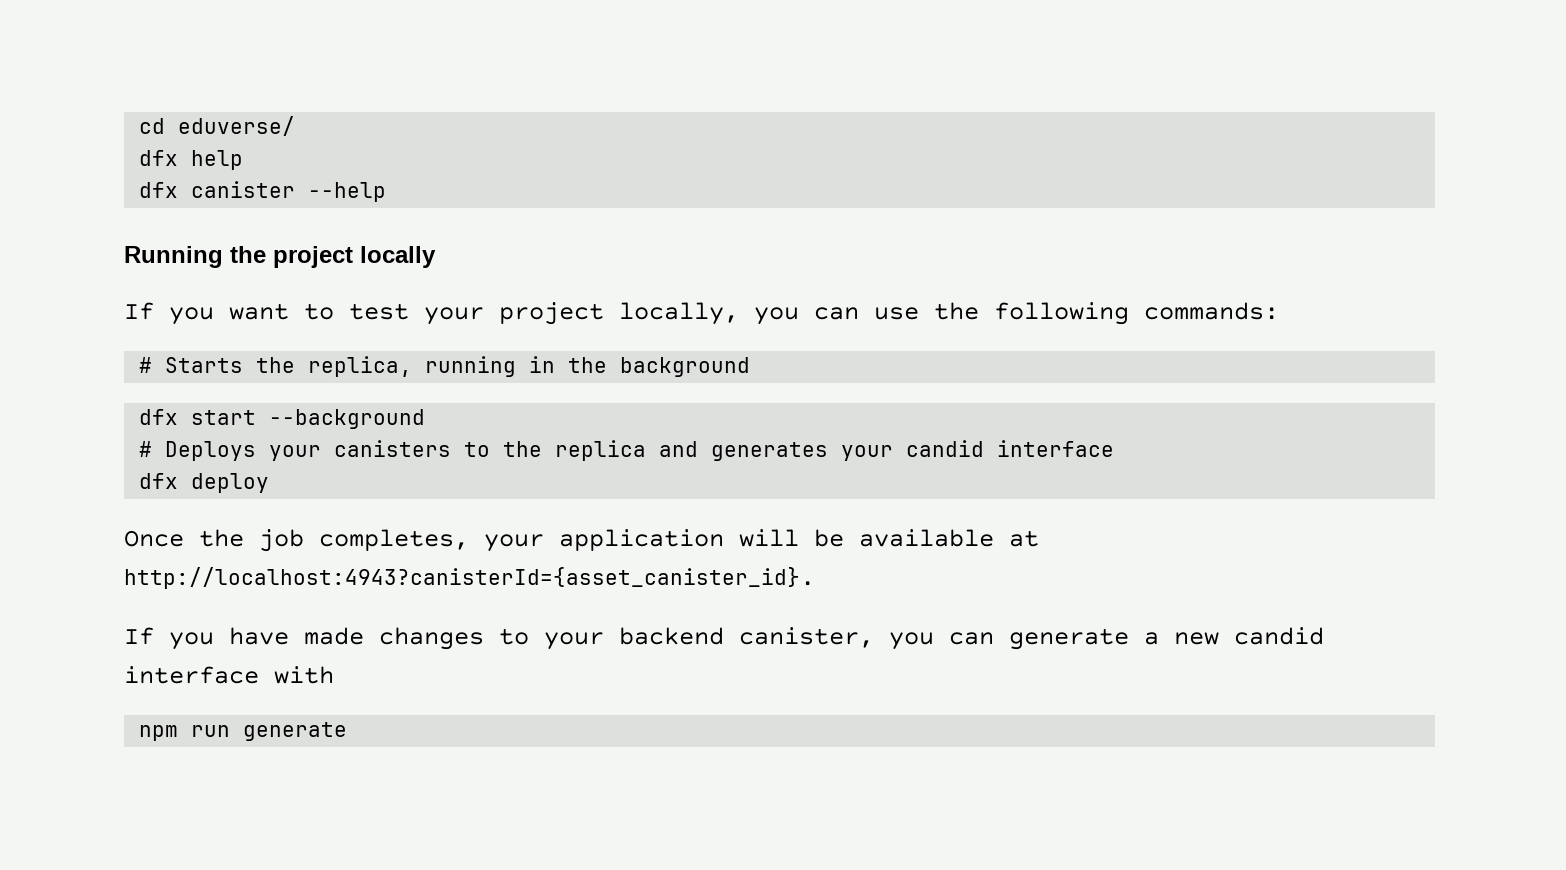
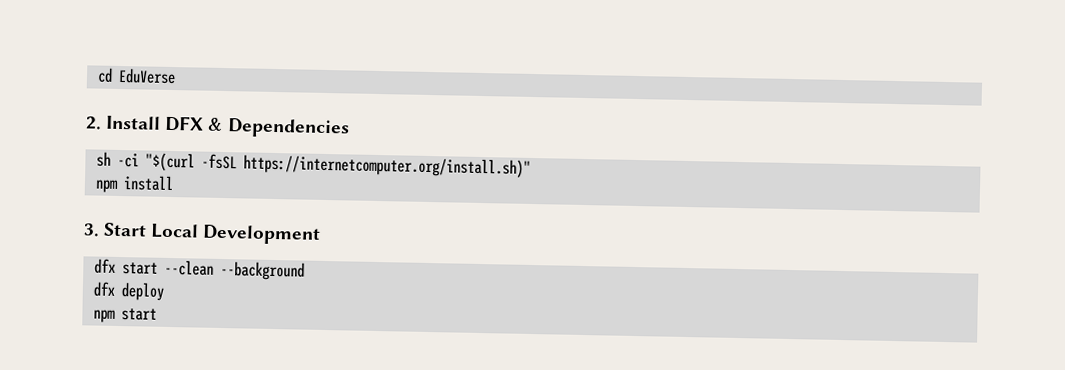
[178,116,296,136] [139,150,244,170] [139,181,387,202] [124,246,436,268] [124,302,1279,325] [139,356,751,377] eduverse/ // dfx help // dfx canister --help // Running the project locally // If you want to test your project locally, you can use the following commands: // # Starts the replica, running in the background -> [117,67,176,85] [85,115,350,139] [95,151,531,178] [94,175,174,193] [83,222,322,245] EduVerse // 2. Install DFX & Dependencies // sh -ci "$(curl -fsSL https://internetcomputer.org/install.sh)" // npm install // 3. Start Local Development
(257, 417) none -> [163,259,214,276] --clean
[139,440,1115,461] [139,473,270,493] [124,529,1039,552] [124,567,815,589] [124,627,1324,650] [124,666,334,684] [139,722,348,741] # Deploys your canisters to the replica and generates your candid interface // dfx deploy // Once the job completes, your application will be available at http://localhost:4943?canisterId={asset_canister_id}. // If you have made changes to your backend canister, you can generate a new candid interface with // npm run generate -> [92,281,165,301] [92,308,157,323] dfx deploy // npm start

